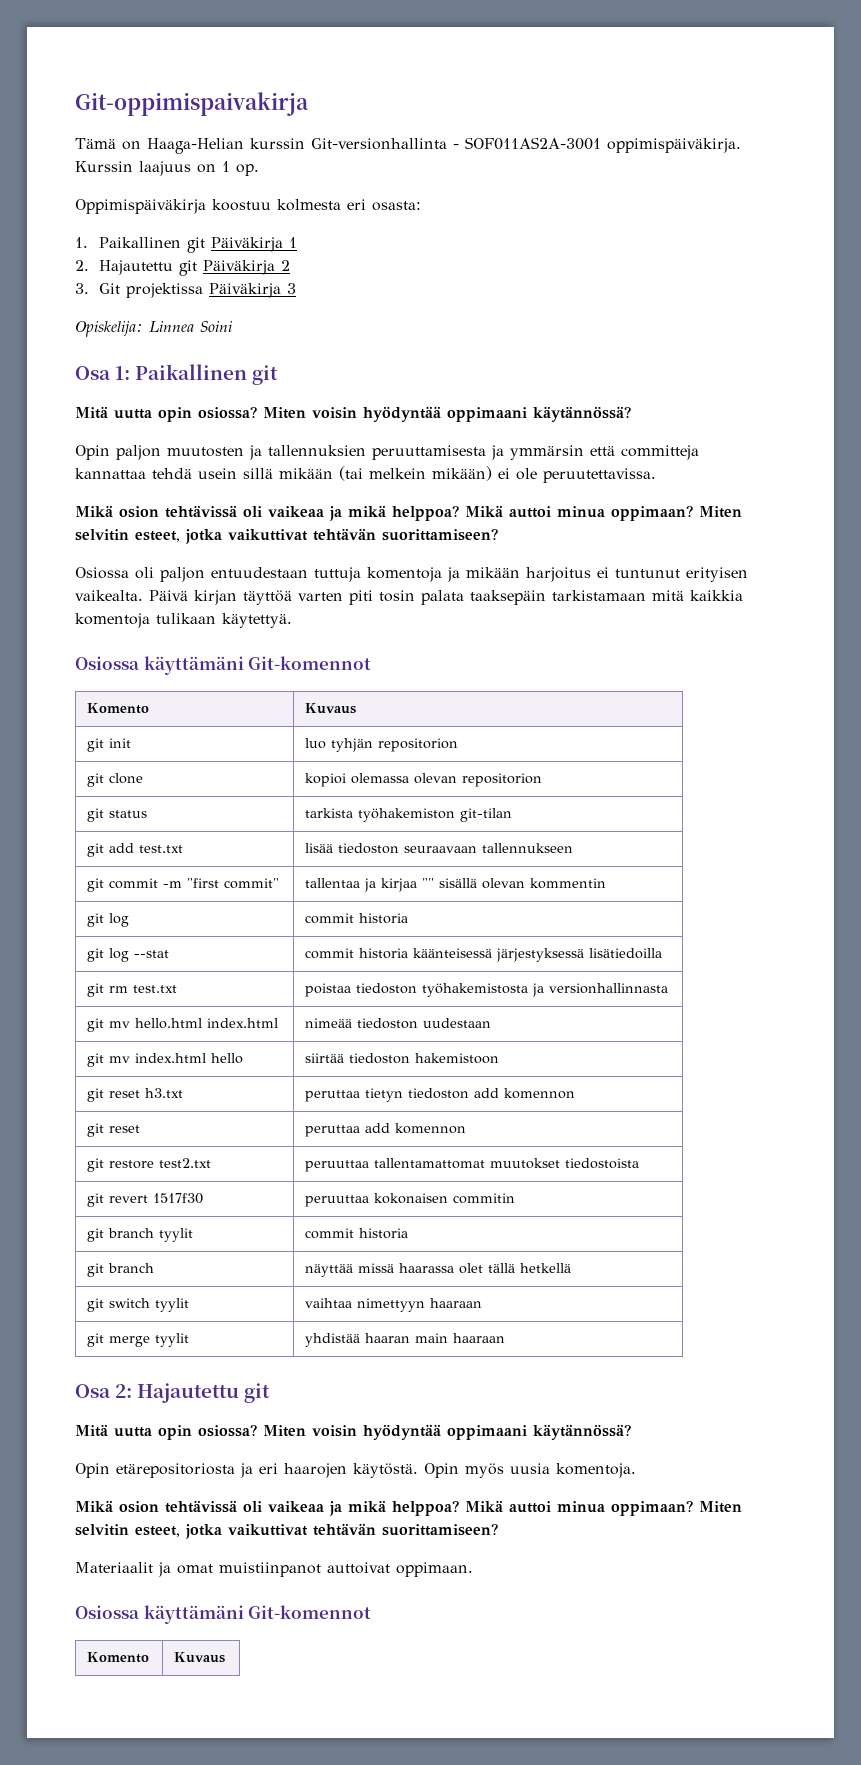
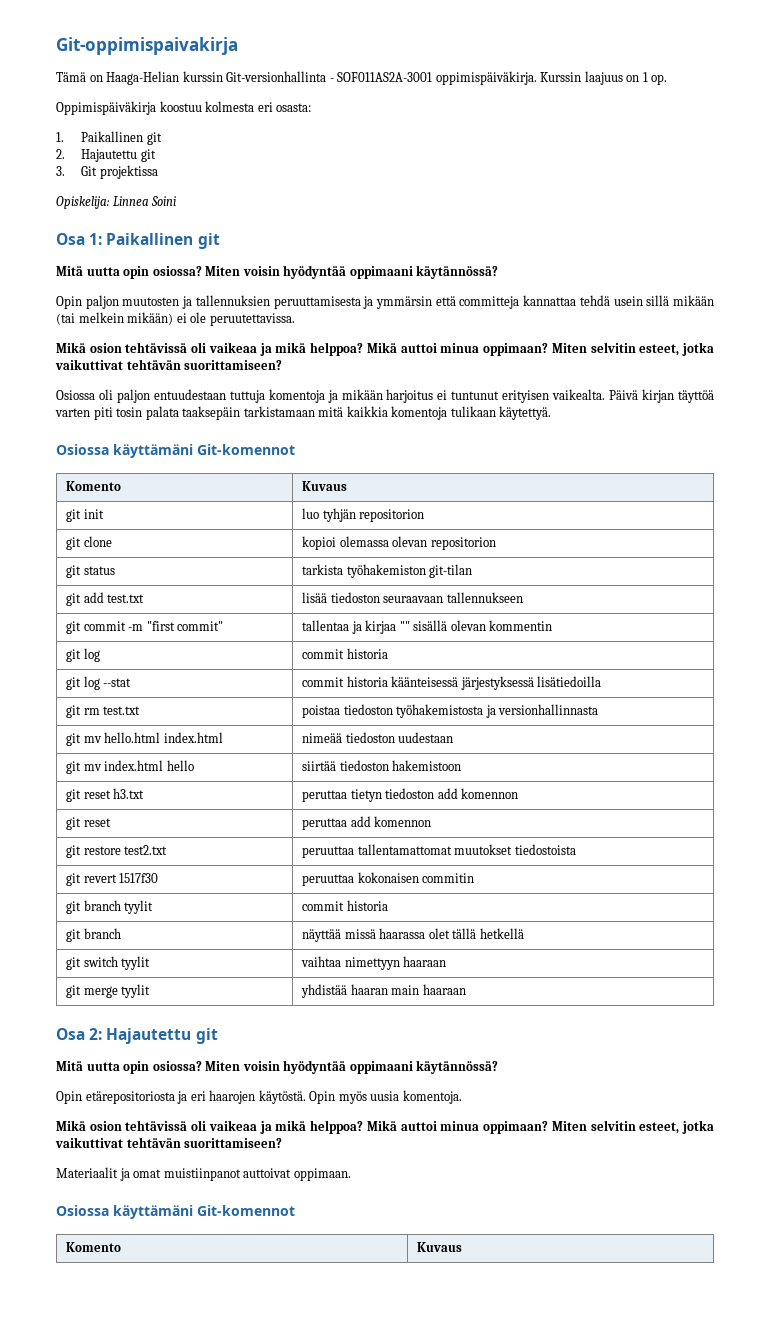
[211,237,298,252] Päiväkirja 1 -> (162, 138) none
[203,260,291,275] Päiväkirja 2 -> (156, 155) none
[209,283,297,298] Päiväkirja 3 -> (158, 172) none

